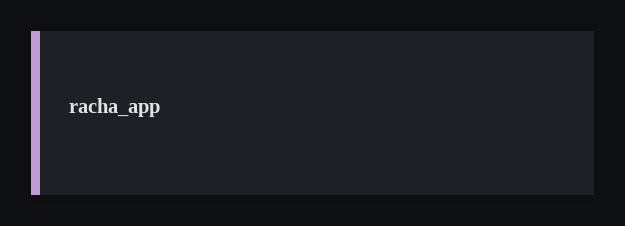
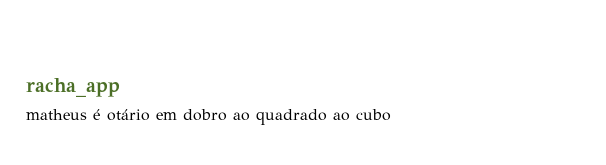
(160, 107) none -> [26,109,391,125] // matheus é otário em dobro ao quadrado ao cubo

